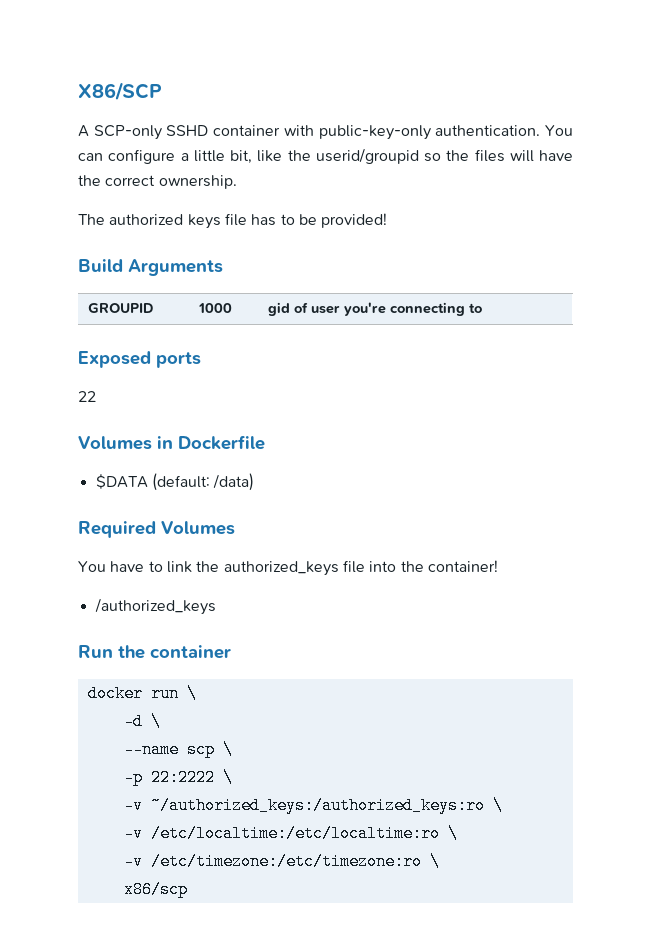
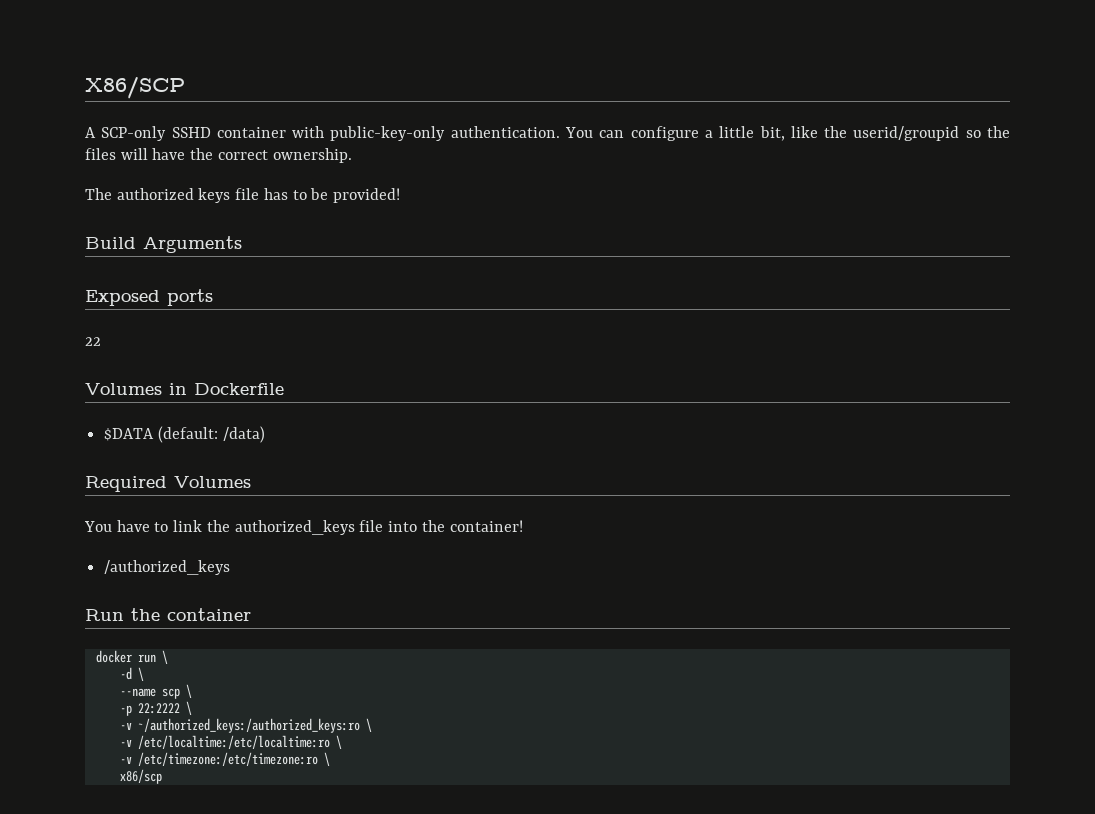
[87,303,153,313] [197,303,232,313] [267,302,482,316] // GROUPID | 1000 | gid of user you're connecting to -> (242, 244) none

